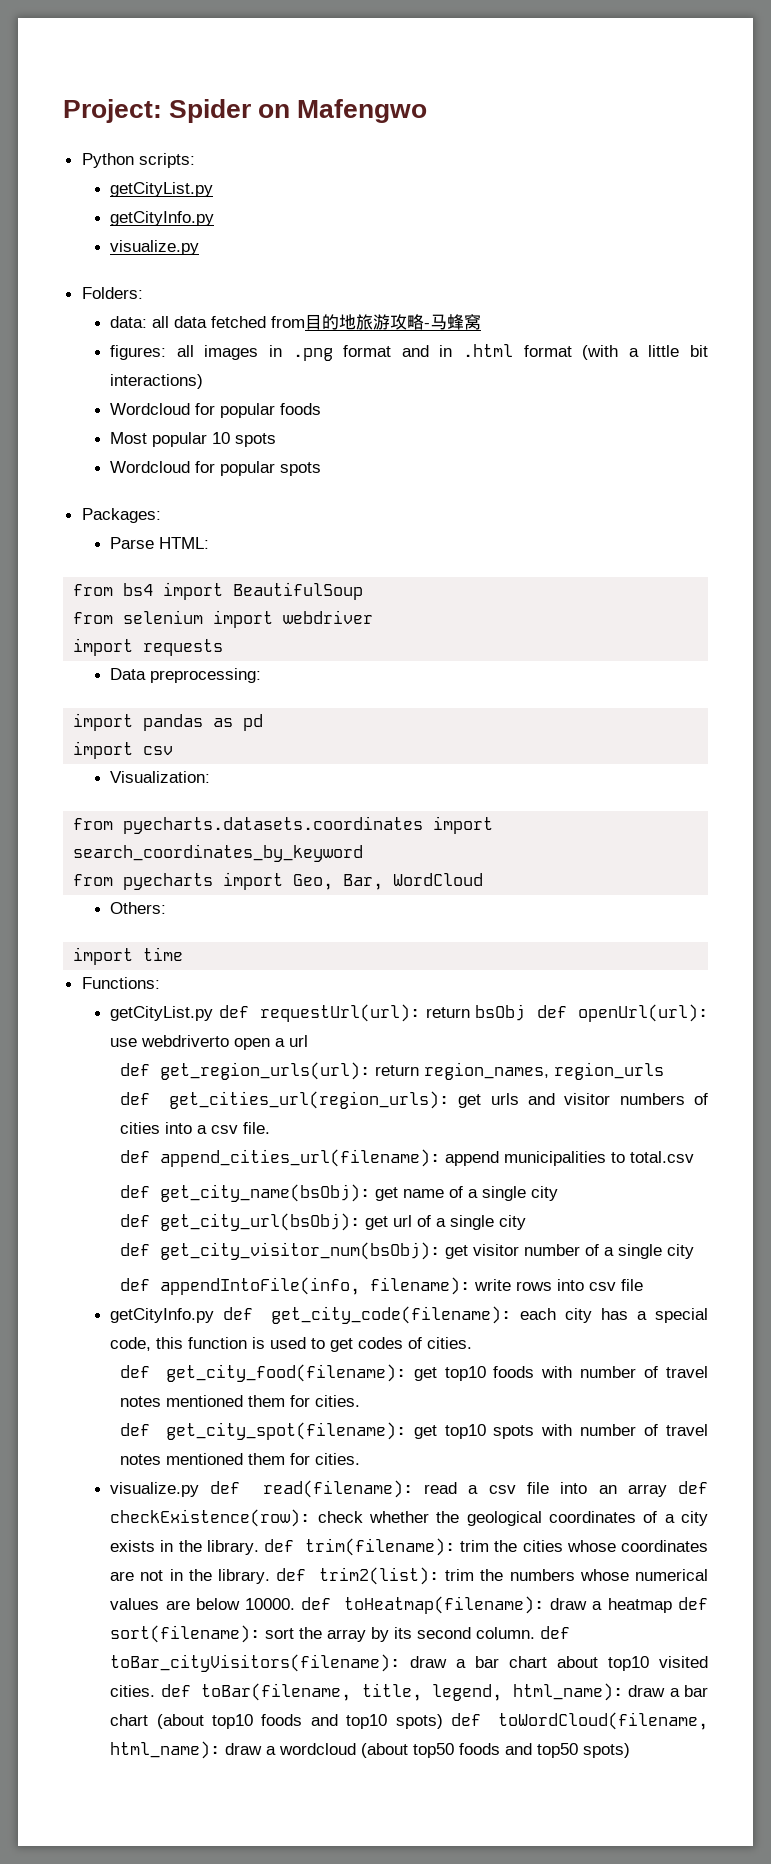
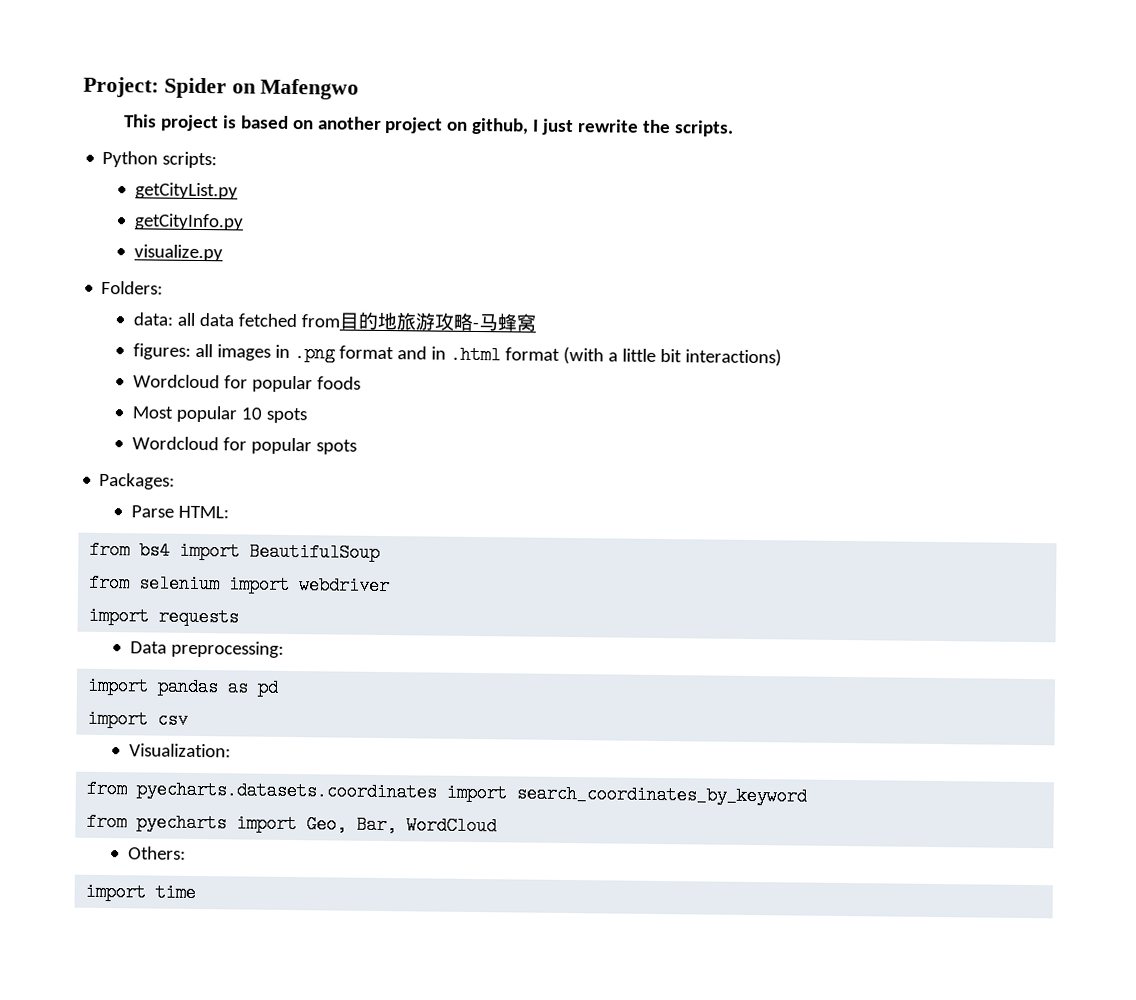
(428, 111) none -> [123,114,735,137] // This project is based on another project on github, I just rewrite the scripts.
[81,977,160,989] [110,1004,708,1022] [110,1035,309,1050] [120,1062,665,1080] [120,1091,708,1109] [120,1122,271,1134] [120,1149,695,1167] [120,1184,559,1202] [120,1213,527,1231] [120,1242,695,1260] [120,1277,644,1295] [110,1306,708,1324] [110,1337,473,1352] [120,1364,708,1382] [120,1395,361,1407] [120,1422,708,1440] [120,1453,361,1465] [110,1480,708,1498] [110,1509,708,1527] [110,1538,708,1556] [110,1567,708,1585] [110,1596,708,1614] [110,1625,571,1643] [110,1654,709,1672] [110,1683,708,1701] [110,1712,708,1730] [110,1741,631,1759] // Functions: // getCityList.py def requestUrl(url): return bsObj def openUrl(url): use webdriverto open a url // def get_region_urls(url): return region_names, region_urls // def get_cities_url(region_urls): get urls and visitor numbers of cities into a csv file. // def append_cities_url(filename): append municipalities to total.csv // def get_city_name(bsObj): get name of a single city // def get_city_url(bsObj): get url of a single city // def get_city_visitor_num(bsObj): get visitor number of a single city // def appendIntoFile(info, filename): write rows into csv file // getCityInfo.py def get_city_code(filename): each city has a special code, this function is used to get codes of cities. // def get_city_food(filename): get top10 foods with number of travel notes mentioned them for cities. // def get_city_spot(filename): get top10 spots with number of travel notes mentioned them for cities. // visualize.py def read(filename): read a csv file into an array def checkExistence(row): check whether the geological coordinates of a city exists in the library. def trim(filename): trim the cities whose coordinates are not in the library. def trim2(list): trim the numbers whose numerical values are below 10000. def toHeatmap(filename): draw a heatmap def sort(filename): sort the array by its second column. def toBar_cityVisitors(filename): draw a bar chart about top10 visited cities. def toBar(filename, title, legend, html_name): draw a bar chart (about top10 foods and top10 spots) def toWordCloud(filename, html_name): draw a wordcloud (about top50 foods and top50 spots) -> (197, 893) none

